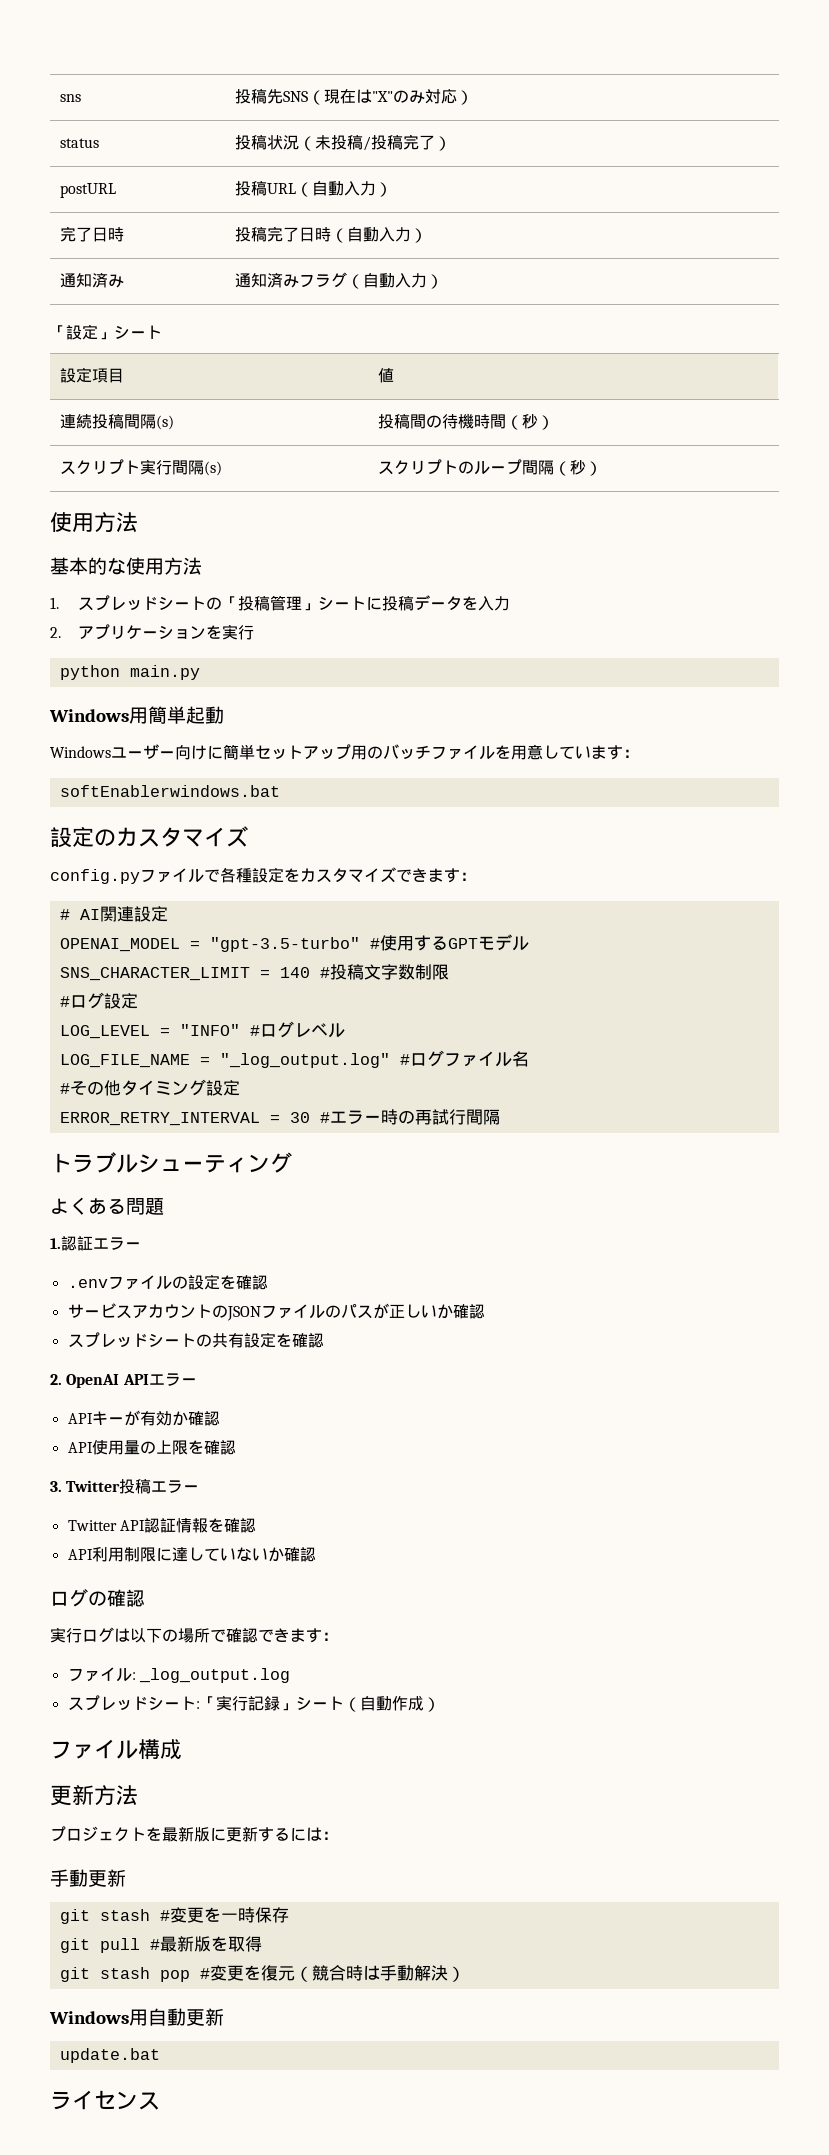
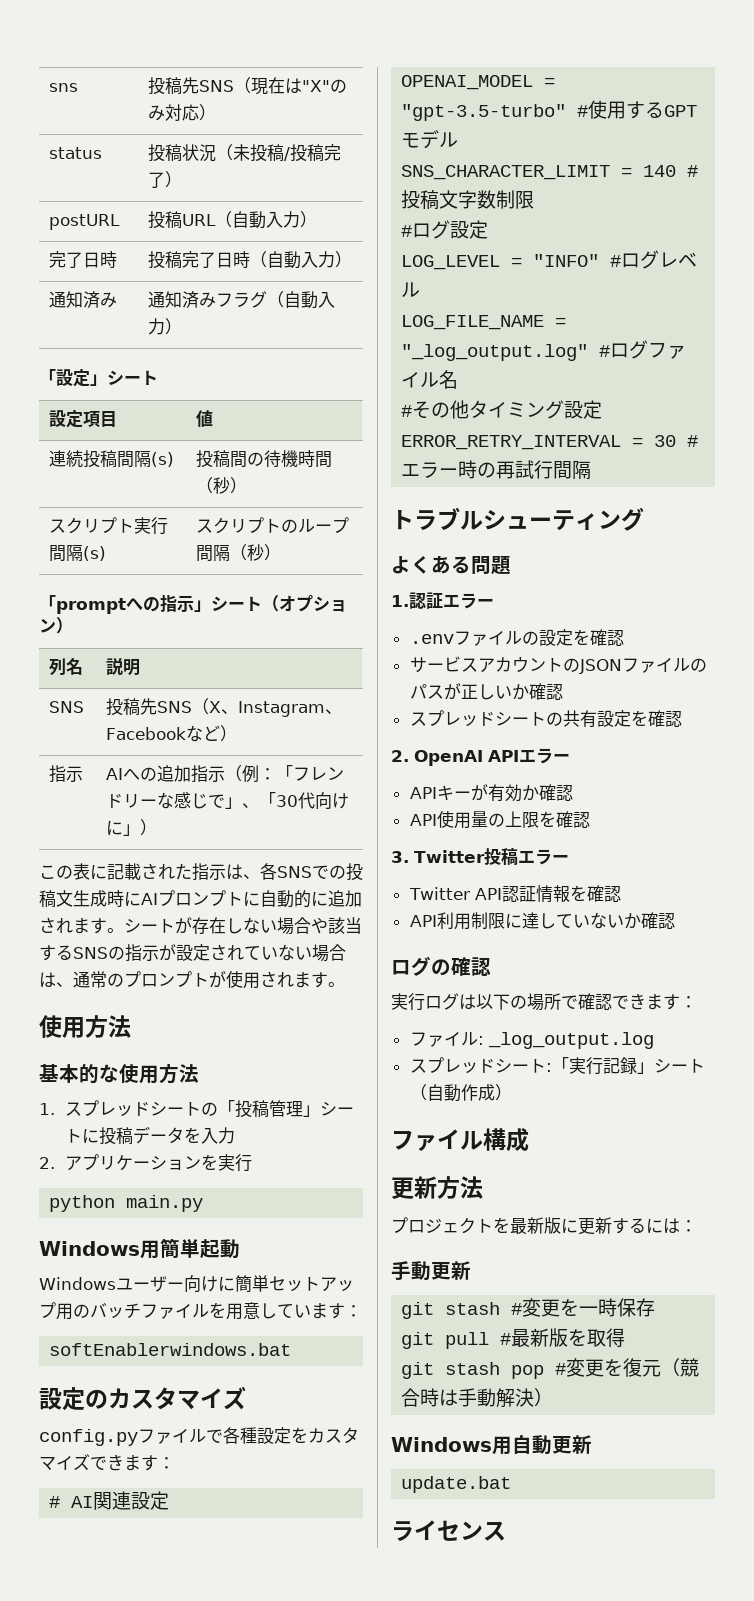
(603, 468) none -> [39,595,347,614] [39,617,73,634] [49,658,84,676] [106,658,141,676] [49,701,85,713] [106,698,343,717] [106,725,238,742] [49,765,84,783] [106,765,345,783] [106,792,350,809] [106,819,158,836] [39,863,363,881] [39,890,362,908] [39,917,362,935] [39,944,346,962] [39,970,345,989] // 「promptへの指示」シート（オプション） // 列名 | 説明 // SNS | 投稿先SNS（X、Instagram、Facebookなど） // 指示 | AIへの追加指示（例：「フレンドリーな感じで」、「30代向けに」） // この表に記載された指示は、各SNSでの投稿文生成時にAIプロンプトに自動的に追加されます。シートが存在しない場合や該当するSNSの指示が設定されていない場合は、通常のプロンプトが使用されます。

